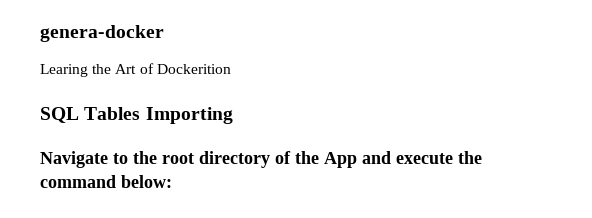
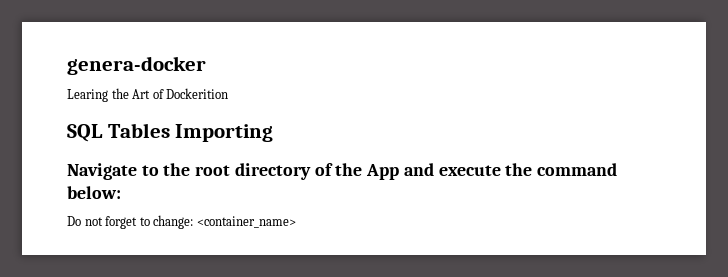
(172, 181) none -> [67,215,296,229] // Do not forget to change: <container_name>

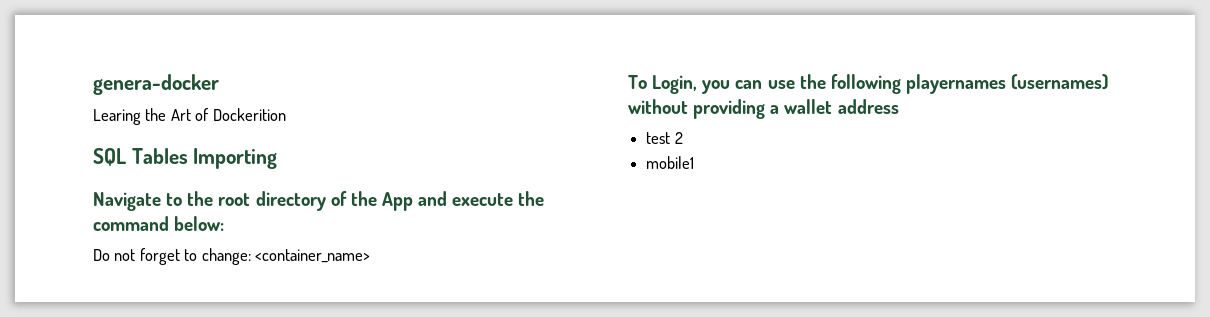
(296, 222) none -> [628,74,1109,94] [628,99,899,119] [646,132,683,144] [646,156,695,169] // To Login, you can use the following playernames (usernames) without providing a wallet address // test 2 // mobile1

